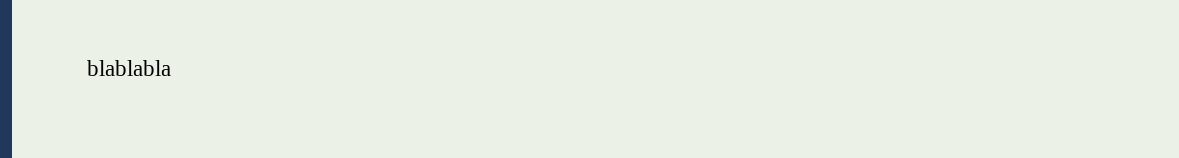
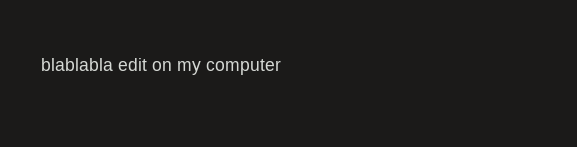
(171, 68) none -> [118,58,281,75] edit on my computer

